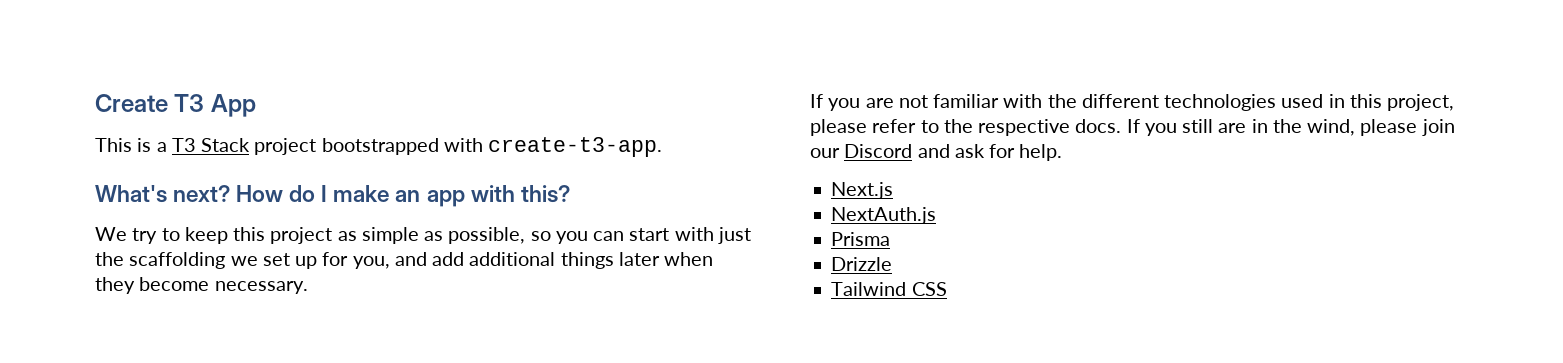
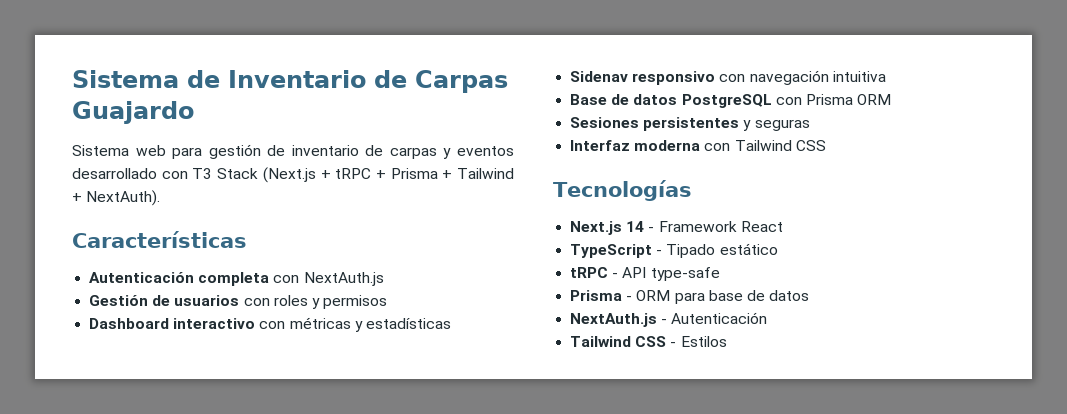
[95,94,256,117] [95,137,663,157] [95,185,570,207] [95,227,751,244] [95,252,714,269] [95,277,308,294] [810,94,1455,111] [810,119,1455,136] [810,144,1063,161] [831,182,894,199] [831,207,937,224] [831,232,891,246] [831,257,893,271] [831,282,947,296] Create T3 App // This is a T3 Stack project bootstrapped with create-t3-app. // What's next? How do I make an app with this? // We try to keep this project as simple as possible, so you can start with just the scaffolding we set up for you, and add additional things later when they become necessary. // If you are not familiar with the different technologies used in this project, please refer to the respective docs. If you still are in the wind, please join our Discord and ask for help. // Next.js // NextAuth.js // Prisma // Drizzle // Tailwind CSS -> [72,70,508,93] [72,101,194,124] [72,144,514,159] [72,167,514,183] [72,190,161,206] [72,231,247,248] [89,272,384,286] [89,295,388,309] [89,317,451,332] [570,70,886,85] [570,94,892,108] [570,117,810,131] [570,140,826,151] [553,180,692,201] [570,221,783,235] [570,243,778,258] [570,267,720,281] [570,290,810,304] [570,312,768,327] [570,336,727,347] Sistema de Inventario de Carpas Guajardo // Sistema web para gestión de inventario de carpas y eventos desarrollado con T3 Stack (Next.js + tRPC + Prisma + Tailwind + NextAuth). // Características // Autenticación completa con NextAuth.js // Gestión de usuarios con roles y permisos // Dashboard interactivo con métricas y estadísticas // Sidenav responsivo con navegación intuitiva // Base de datos PostgreSQL con Prisma ORM // Sesiones persistentes y seguras // Interfaz moderna con Tailwind CSS // Tecnologías // Next.js 14 - Framework React // TypeScript - Tipado estático // tRPC - API type-safe // Prisma - ORM para base de datos // NextAuth.js - Autenticación // Tailwind CSS - Estilos

